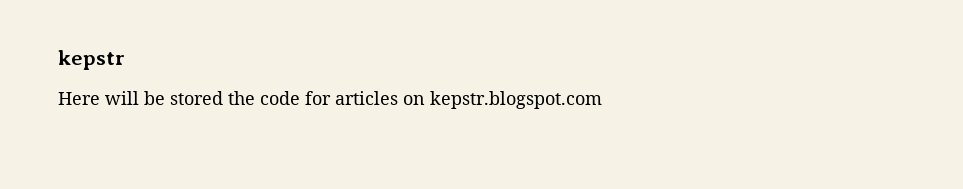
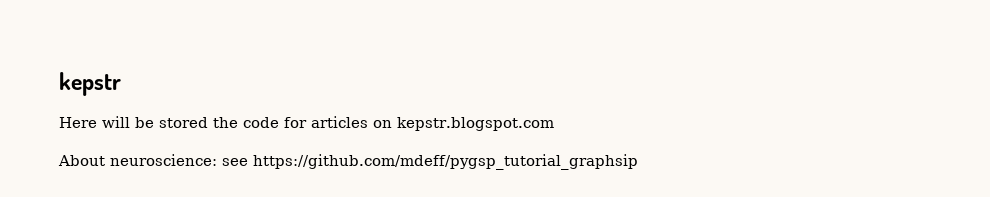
(602, 100) none -> [58,154,638,170] // About neuroscience: see https://github.com/mdeff/pygsp_tutorial_graphsip

